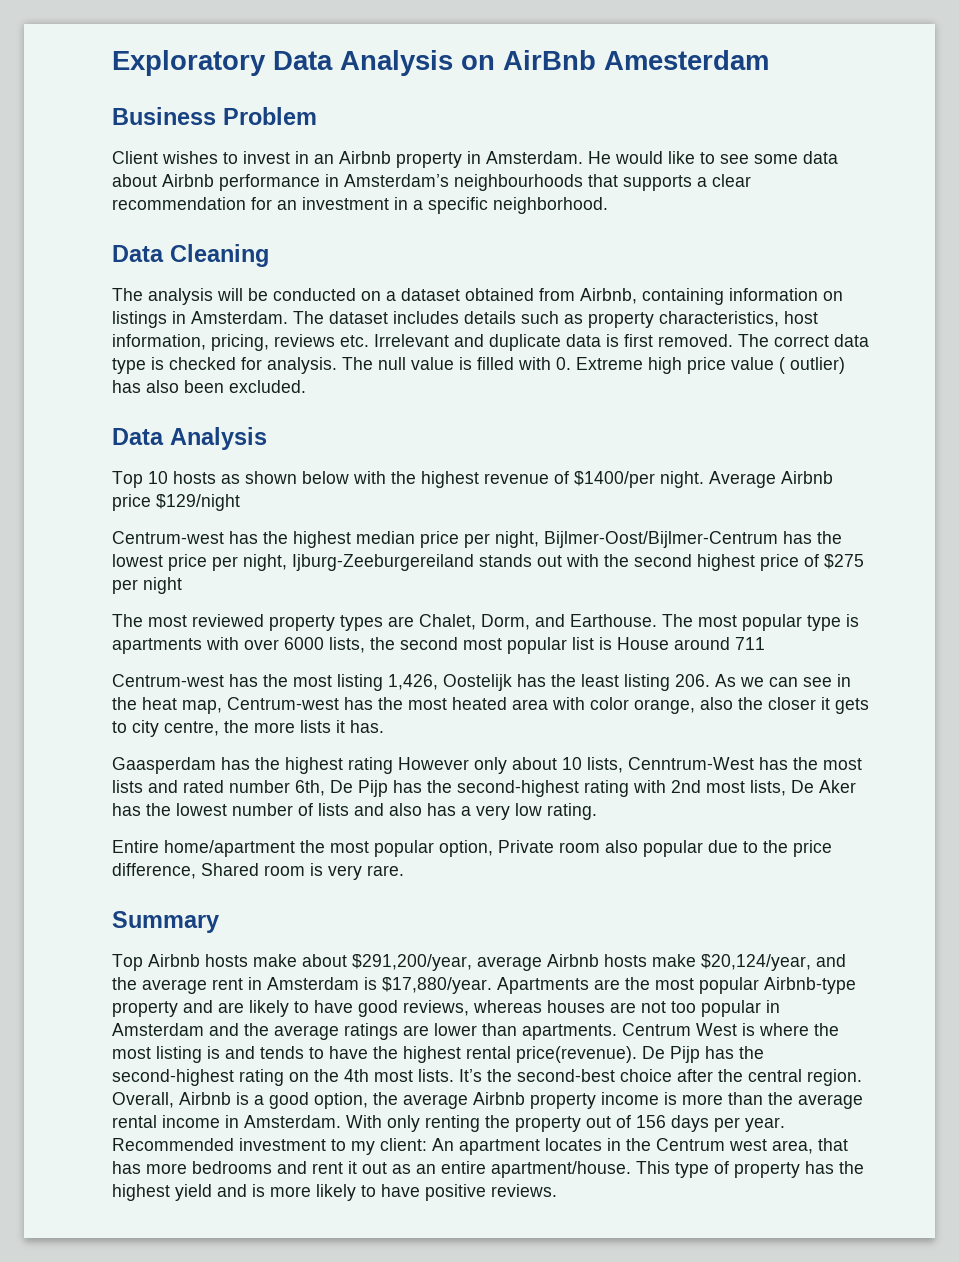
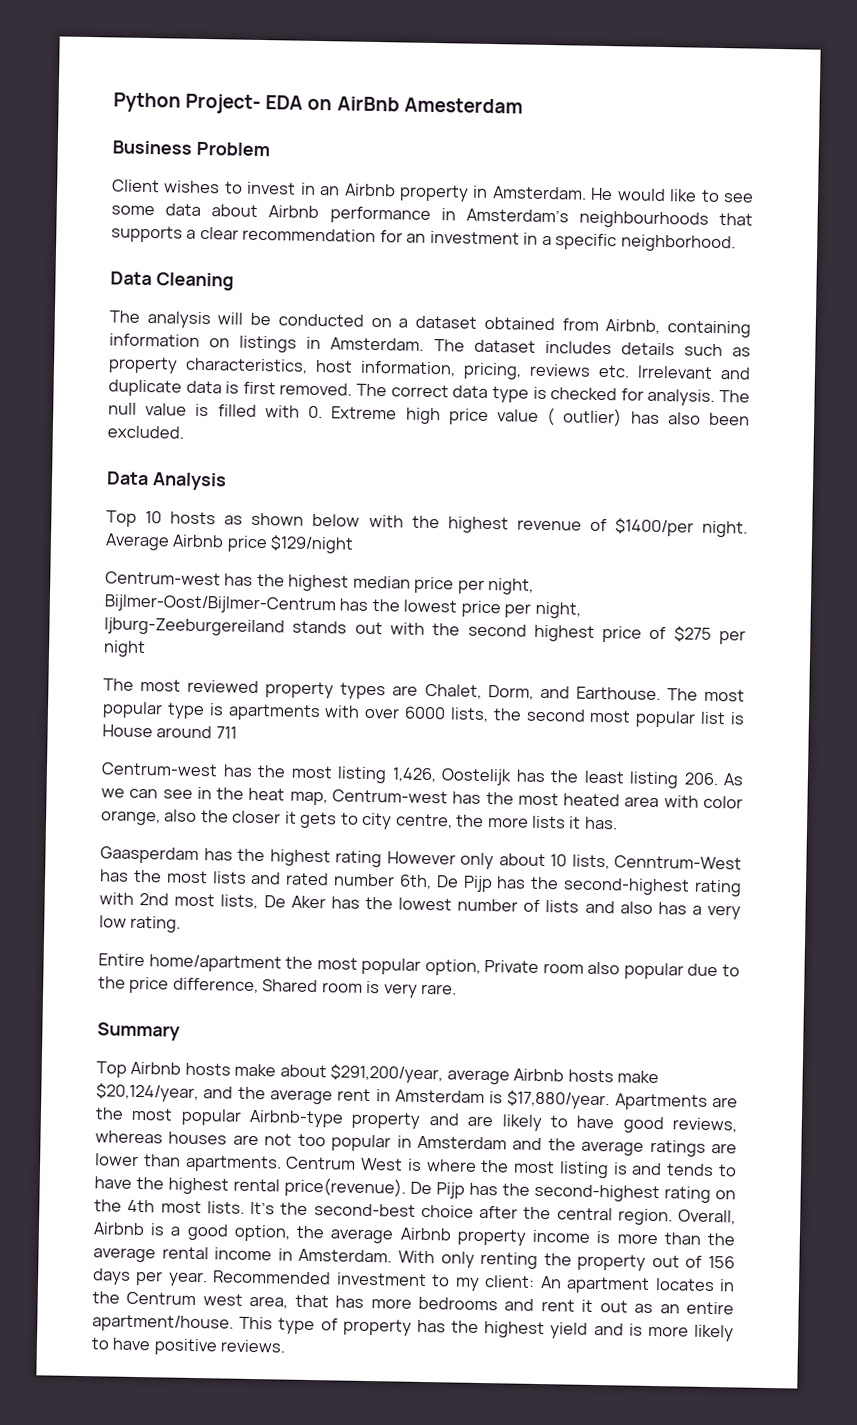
[112,50,453,76] Exploratory Data Analysis -> [113,92,304,114] Python Project- EDA

